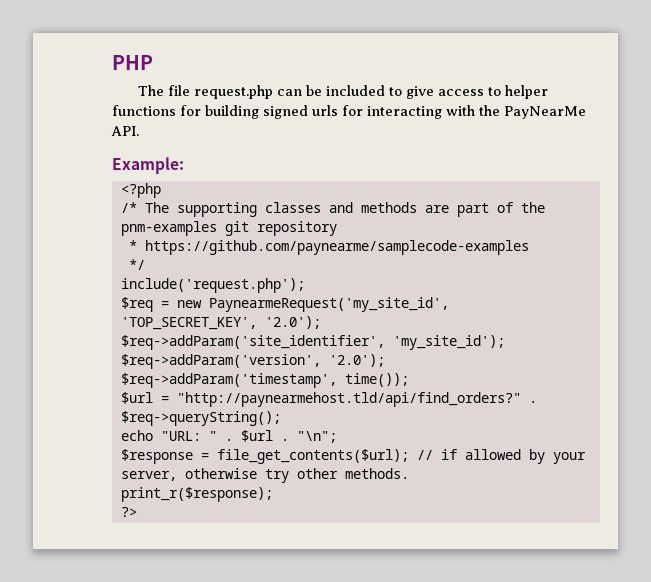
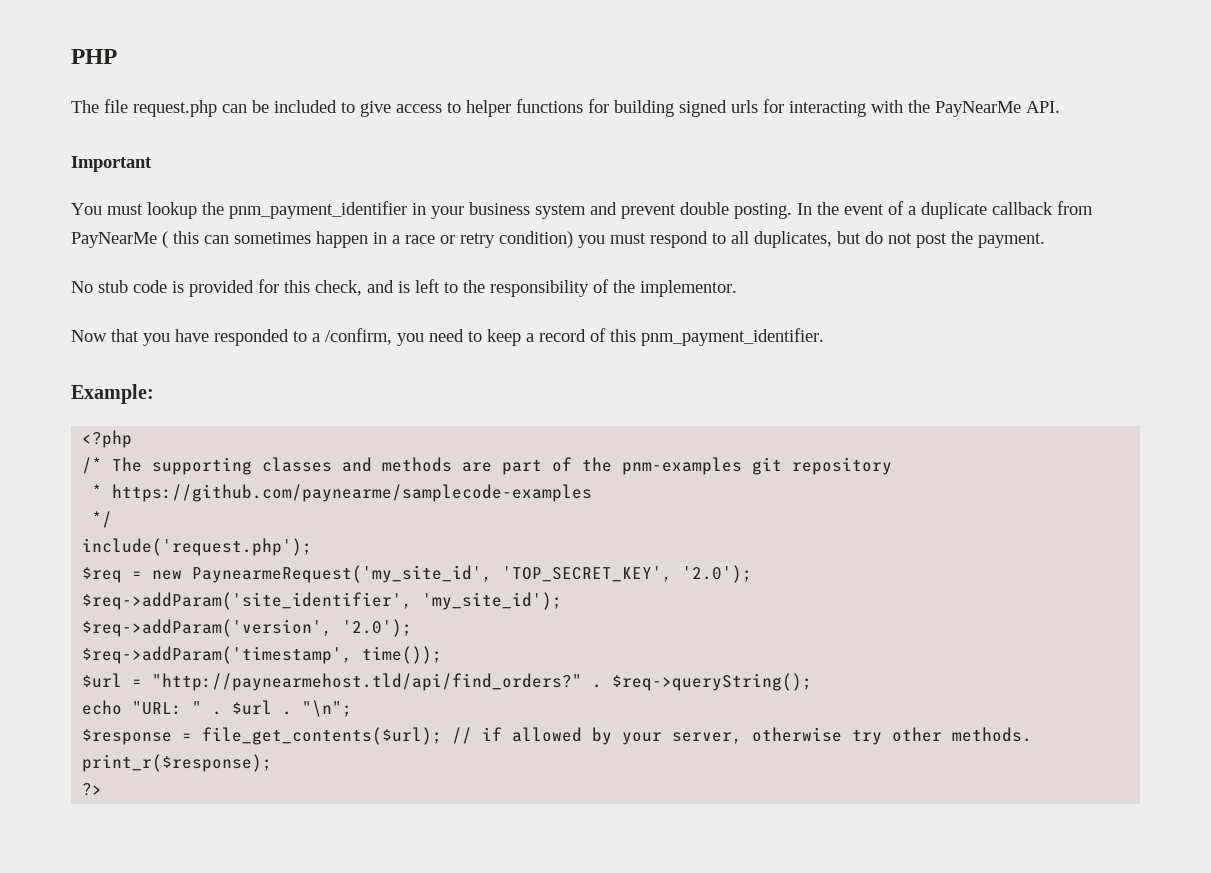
(139, 131) none -> [71,156,152,172] [71,201,1093,219] [71,231,1045,248] [71,279,737,297] [71,328,824,346] // Important // You must lookup the pnm_payment_identifier in your business system and prevent double posting. In the event of a duplicate callback from PayNearMe ( this can sometimes happen in a race or retry condition) you must respond to all duplicates, but do not post the payment. // No stub code is provided for this check, and is left to the responsibility of the implementor. // Now that you have responded to a /confirm, you need to keep a record of this pnm_payment_identifier.

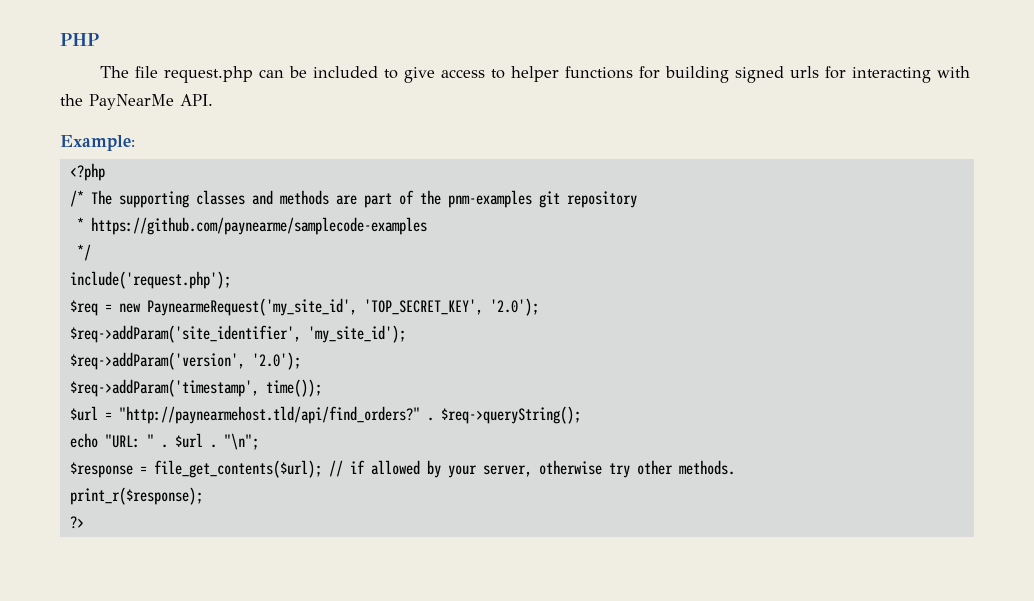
[71,156,152,172] [71,201,1093,219] [71,231,1045,248] [71,279,737,297] [71,328,824,346] // Important // You must lookup the pnm_payment_identifier in your business system and prevent double posting. In the event of a duplicate callback from PayNearMe ( this can sometimes happen in a race or retry condition) you must respond to all duplicates, but do not post the payment. // No stub code is provided for this check, and is left to the responsibility of the implementor. // Now that you have responded to a /confirm, you need to keep a record of this pnm_payment_identifier. -> (213, 100) none

